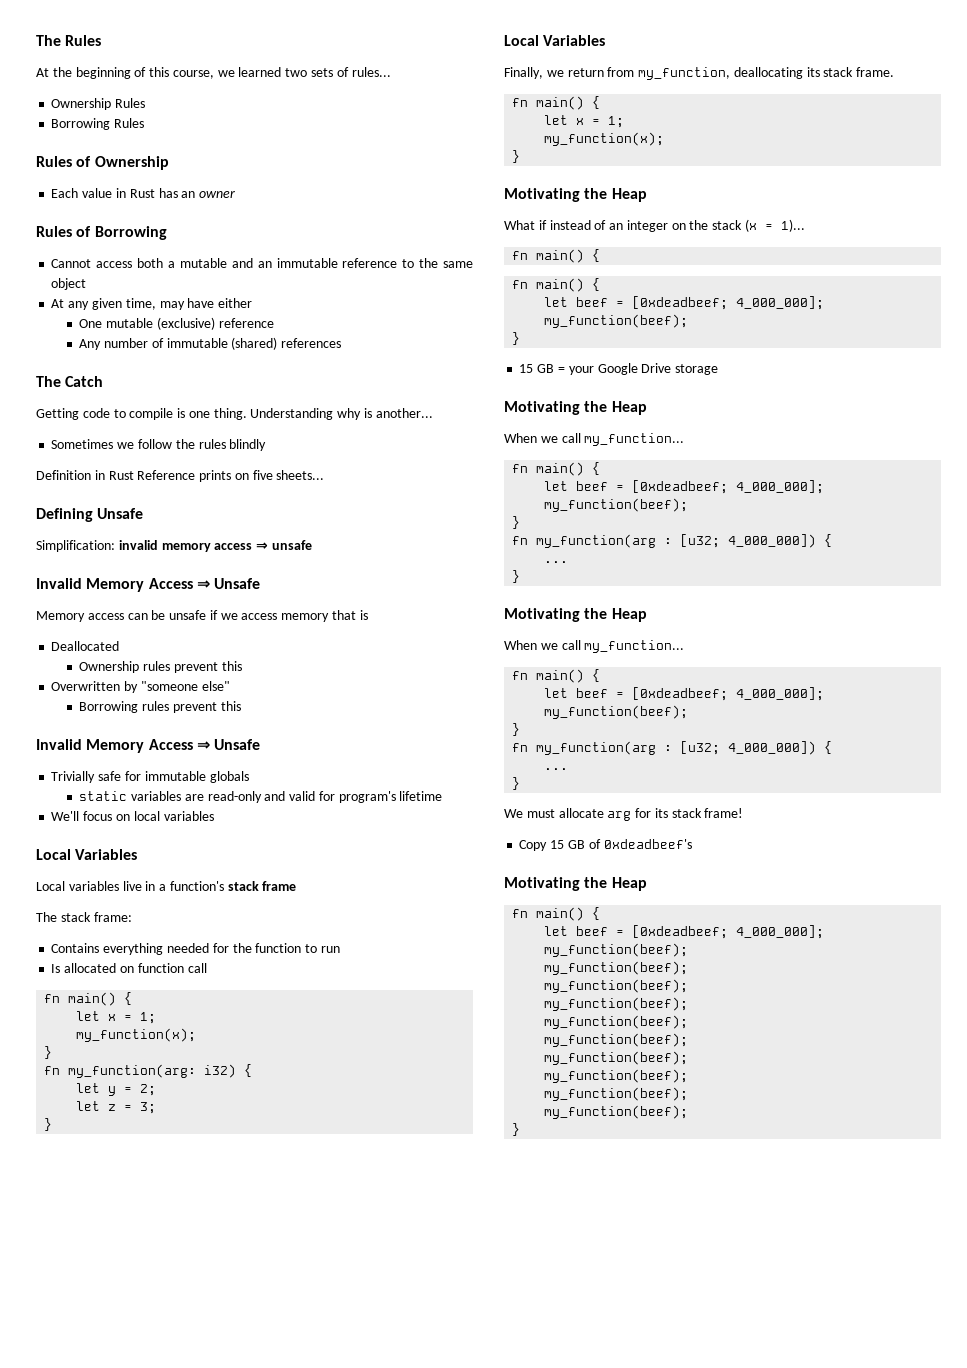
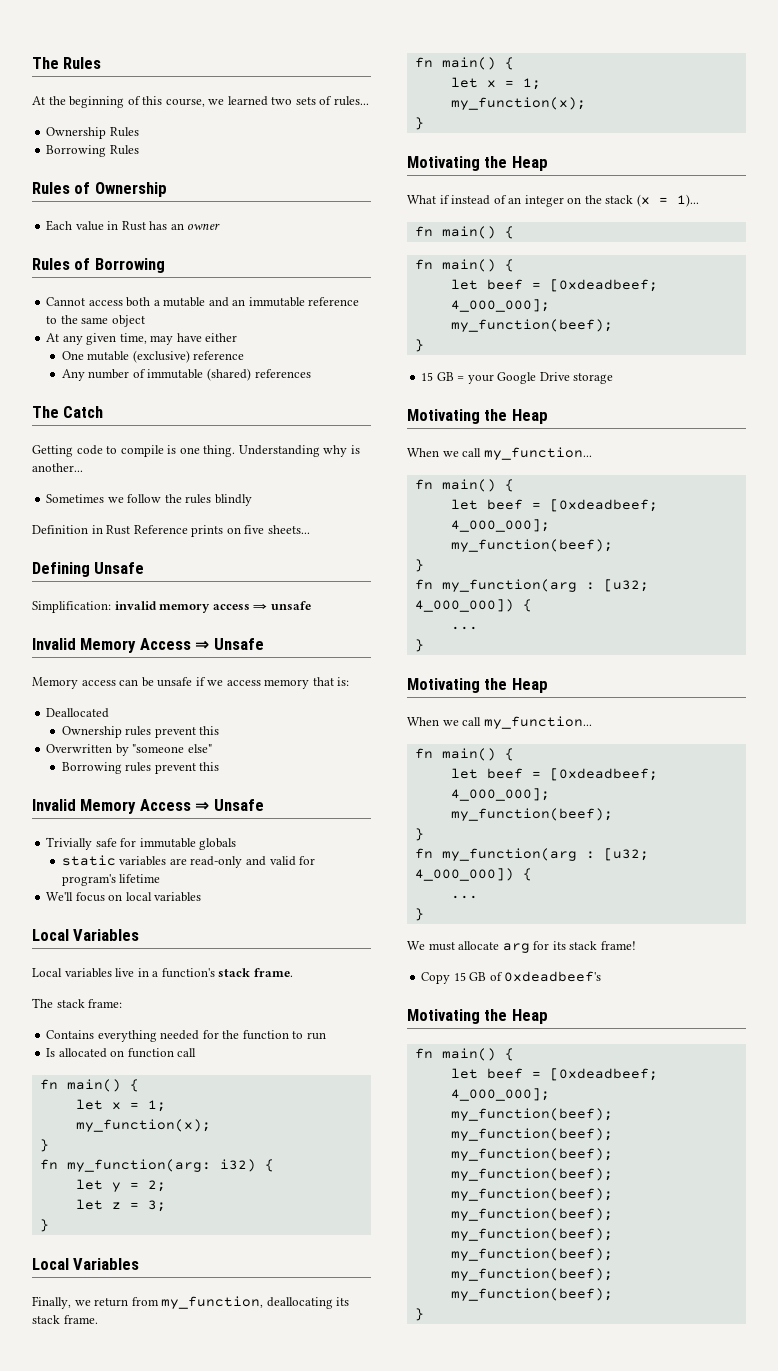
[359,610,368,620] is -> [337,677,350,686] is:
[262,881,297,891] frame -> [253,968,293,977] frame.

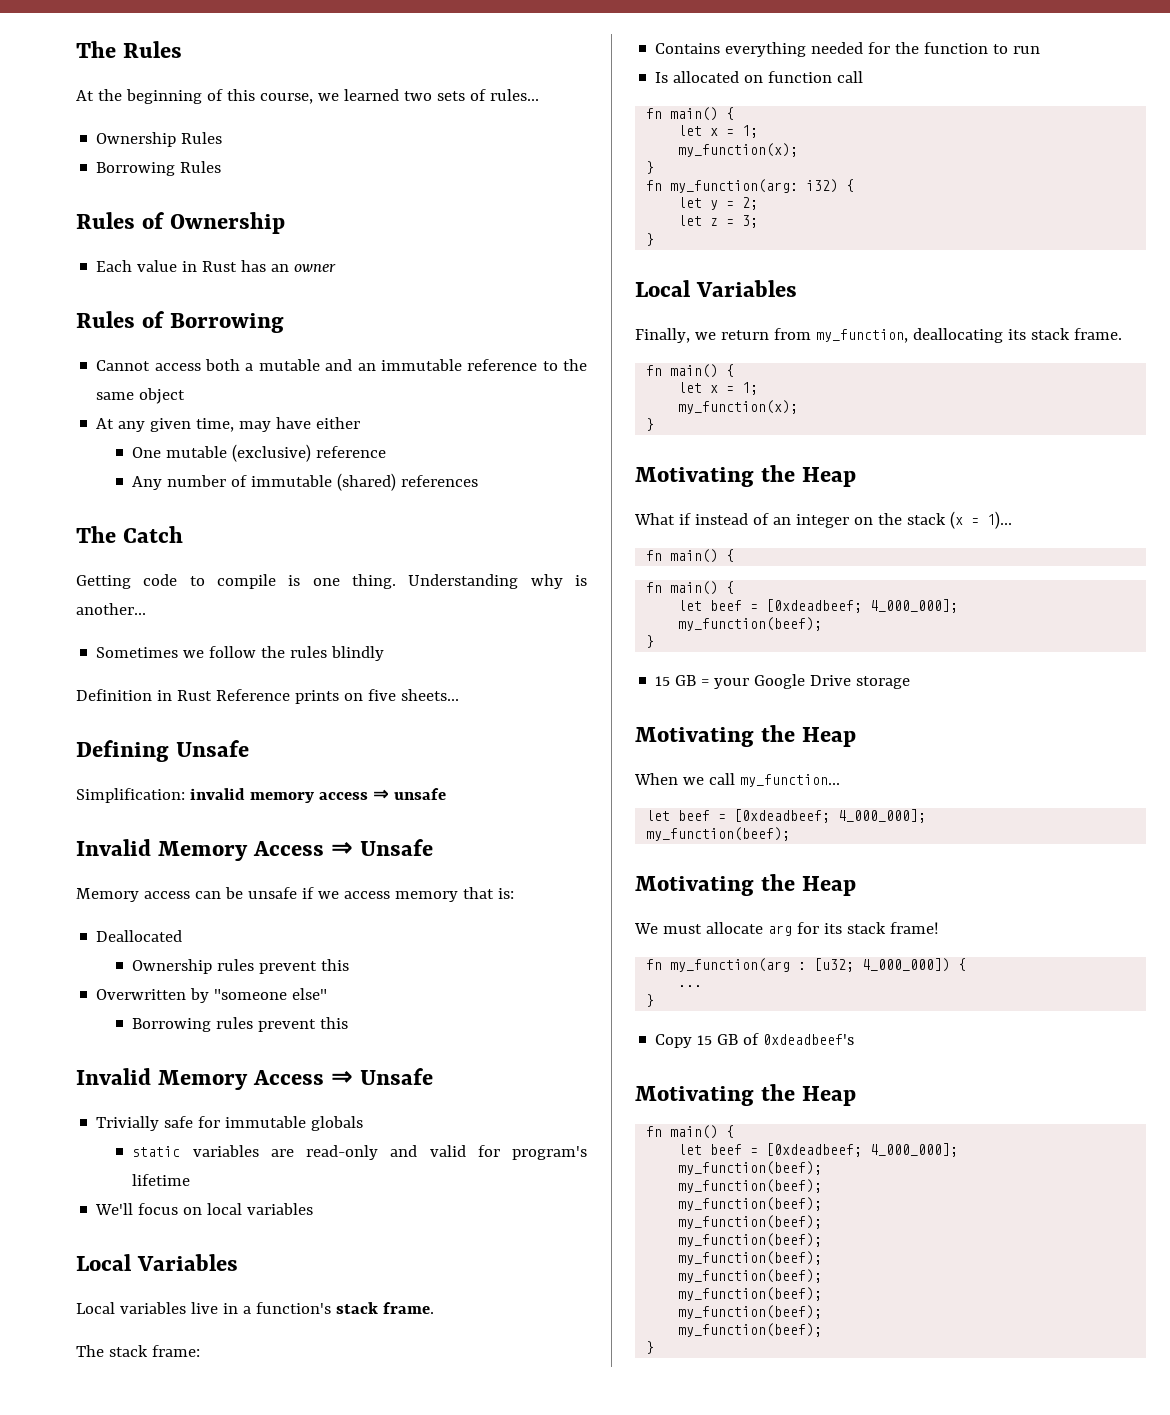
[414,479,514,492] [450,499,658,512] [450,519,550,532] [450,539,613,552] [414,559,424,572] [414,579,649,592] [414,599,532,612] [450,626,478,630] [414,639,424,652] [407,678,548,693] [407,716,592,729] [414,748,514,761] [450,768,658,781] [450,788,550,801] [450,808,613,821] [414,828,424,841] [414,848,649,861] [414,868,532,881] [450,895,478,899] [414,908,424,921] [407,941,636,953] // fn main() { // let beef = [0xdeadbeef; 4_000_000]; // my_function(beef); // } // fn my_function(arg : [u32; 4_000_000]) { // ... // } // Motivating the Heap // When we call my_function... // fn main() { // let beef = [0xdeadbeef; 4_000_000]; // my_function(beef); // } // fn my_function(arg : [u32; 4_000_000]) { // ... // } // We must allocate arg for its stack frame! -> [646,809,927,823] [646,827,791,841] [635,874,857,896] [634,922,939,936] [646,958,967,972] [678,985,703,987] [646,994,655,1007] // let beef = [0xdeadbeef; 4_000_000]; // my_function(beef); // Motivating the Heap // We must allocate arg for its stack frame! // fn my_function(arg : [u32; 4_000_000]) { // ... // }

